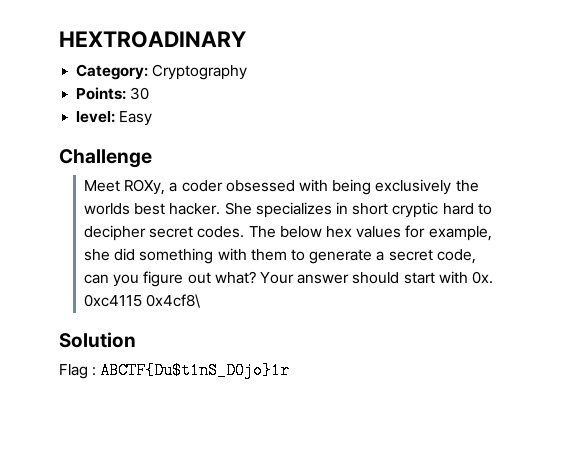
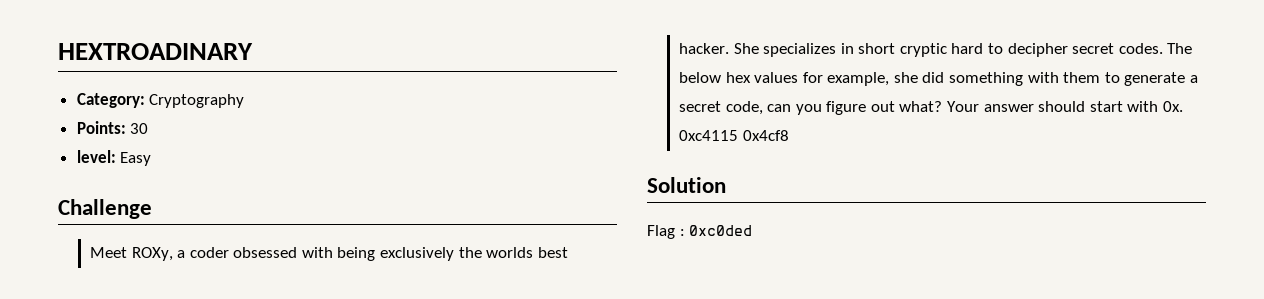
[146,294,201,308] 0x4cf8\ -> [742,130,789,141] 0x4cf8
[100,362,291,379] ABCTF{Du$t1nS_D0jo}1r -> [689,225,753,236] 0xc0ded

